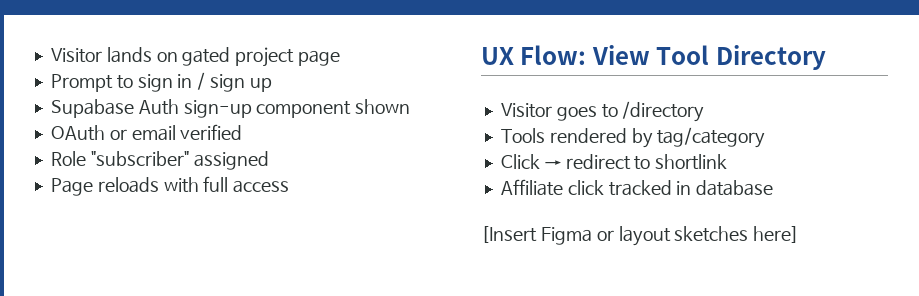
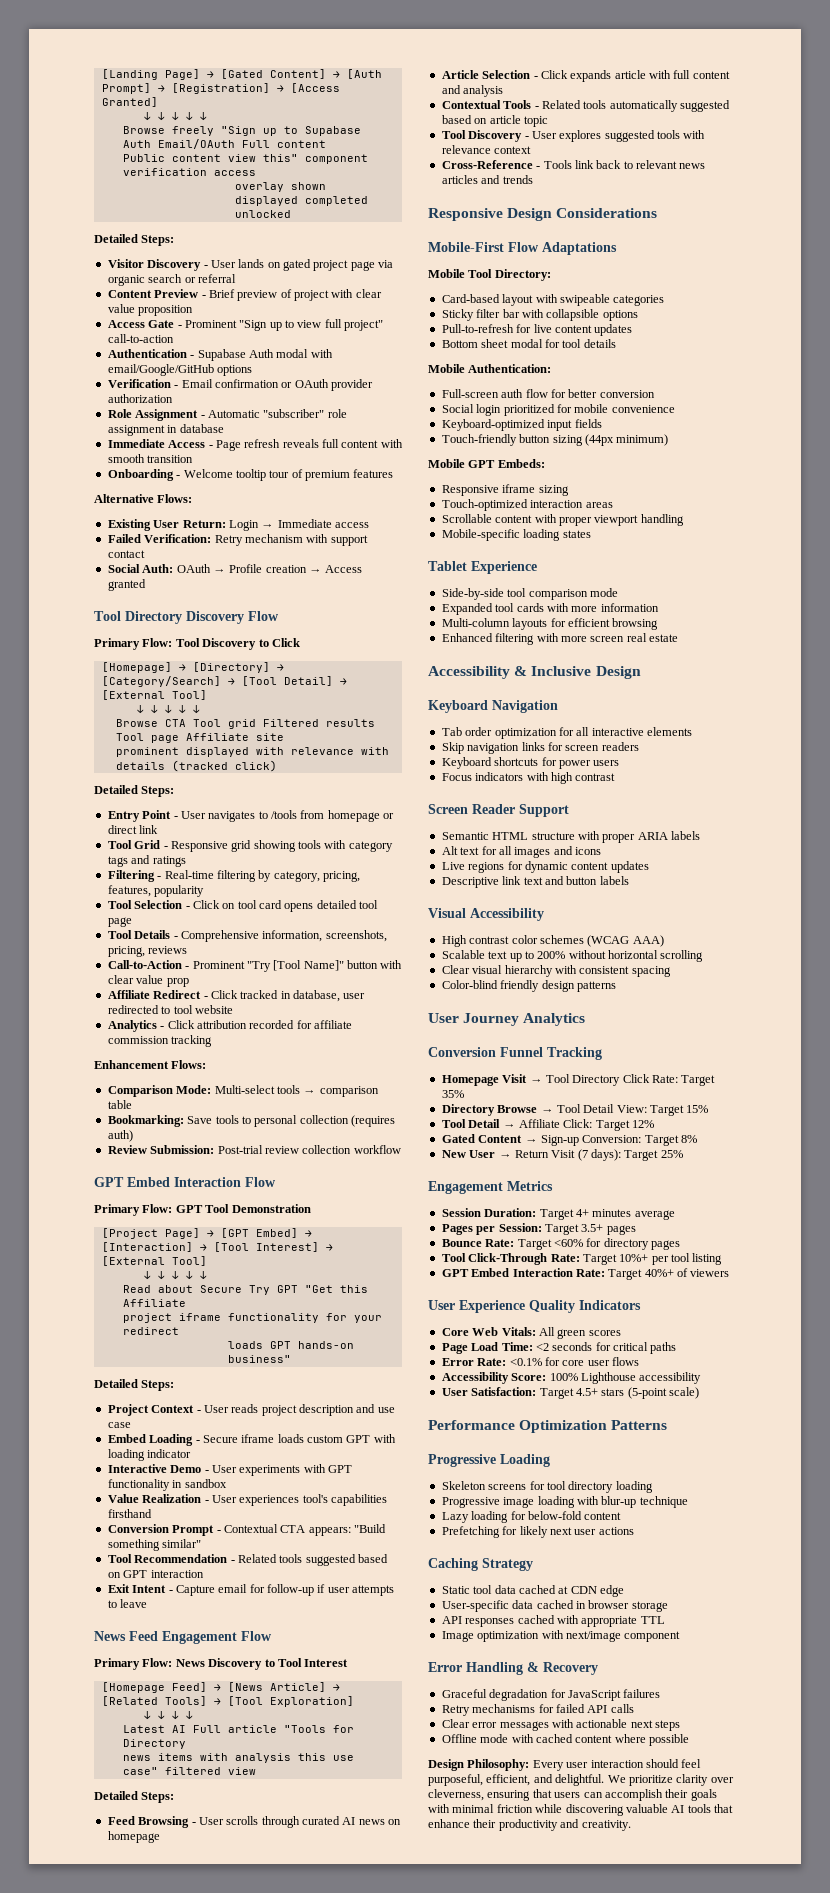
[50,48,102,63] Visitor -> [101,69,382,80] [101,83,340,94] [101,97,158,107] [143,112,207,121] [122,126,361,136] [122,139,326,149] [122,154,368,164] [122,168,256,176] [234,182,326,192] [234,196,368,206] [234,210,291,218] [94,234,175,246] [107,259,236,271] [Landing Page] → [Gated Content] → [Auth Prompt] → [Registration] → [Access Granted] // ↓ ↓ ↓ ↓ ↓ // Browse freely "Sign up to Supabase Auth Email/OAuth Full content // Public content view this" component verification access // overlay shown displayed completed unlocked // Detailed Steps: // Visitor Discovery - User
[50,72,272,92] [50,99,411,118] [50,124,243,141] [50,151,269,170] [50,176,290,196] [481,45,826,70] [500,101,705,122] [500,127,766,148] [500,154,728,170] [500,179,774,196] [481,226,800,246] // Prompt to sign in / sign up // Supabase Auth sign-up component shown // OAuth or email verified // Role "subscriber" assigned // Page reloads with full access // UX Flow: View Tool Directory // Visitor goes to /directory // Tools rendered by tag/category // Click → redirect to shortlink // Affiliate click tracked in database // [Insert Figma or layout sketches here] -> [378,260,394,268] [107,274,236,286] [107,289,382,301] [107,304,194,316] [107,319,384,331] [107,334,174,343] [107,349,333,361] [107,364,253,376] [107,379,373,391] [107,394,173,403] [107,409,347,421] [107,424,224,436] [107,439,403,451] [107,454,194,463] [107,469,394,481] [94,494,193,503] [107,519,369,531] [107,534,368,546] [107,550,145,558] [107,564,363,573] [107,579,146,591] [94,611,279,624] [94,638,300,650] [101,662,284,673] [101,676,347,687] [101,690,207,700] [136,705,200,714] [115,719,375,729] [115,733,284,743] [115,747,389,757] [115,760,277,772] [94,785,175,797] [107,810,395,822] [107,825,159,834] [107,840,393,852] [107,855,186,867] [107,870,360,882] [107,885,205,897] [107,900,379,912] [107,917,132,927] [107,930,387,942] [107,946,188,957] [107,960,403,972] [107,975,189,987] [107,990,366,1002] [107,1005,233,1014] [107,1020,352,1032] [107,1035,213,1047] [94,1060,207,1069] [107,1085,379,1097] [107,1100,132,1109] [107,1115,395,1127] [107,1130,133,1142] [107,1145,401,1154] [94,1177,276,1187] [94,1204,311,1216] [101,1228,312,1239] [101,1242,333,1252] [101,1256,207,1266] [143,1271,207,1280] [122,1285,368,1295] [122,1299,186,1307] [122,1313,382,1323] [122,1327,179,1335] [227,1341,354,1349] [227,1355,291,1363] [94,1379,175,1391] [107,1404,395,1416] [107,1422,131,1428] [107,1434,396,1446] [107,1449,192,1461] [107,1464,352,1476] [107,1479,227,1491] [107,1494,387,1506] [107,1509,152,1518] [107,1524,386,1536] [107,1539,202,1551] [107,1554,388,1566] [107,1570,204,1578] [107,1584,395,1596] [107,1599,148,1608] [94,1631,272,1644] [94,1658,349,1670] [101,1682,340,1693] [101,1696,354,1707] [143,1711,193,1720] [122,1725,354,1733] [122,1739,186,1749] [122,1753,354,1763] [122,1767,256,1775] [94,1791,175,1803] [107,1816,402,1828] [107,1831,160,1843] [441,70,730,82] [441,85,504,97] [441,100,730,112] [441,115,548,127] [441,130,706,142] [441,145,532,154] [441,160,706,169] [441,175,533,184] [428,208,658,221] [428,242,617,255] [428,269,551,281] [441,294,665,306] [441,309,638,321] [441,324,633,336] [441,339,616,348] [428,364,552,373] [441,389,655,398] [441,404,675,416] [441,419,602,431] [441,434,669,446] [428,459,545,468] [441,484,569,496] [441,499,613,511] [441,514,684,526] [441,529,591,541] [428,561,537,574] [441,588,618,600] [441,603,659,615] [441,618,659,630] [441,633,678,645] [428,666,641,679] [428,700,558,713] [441,727,692,739] [441,742,639,754] [441,757,620,769] [441,772,616,784] [428,804,569,817] [441,831,700,843] [441,846,601,858] [441,861,649,873] [441,876,629,888] [428,908,544,921] [441,935,664,947] [441,950,704,962] [441,965,671,977] [441,980,616,992] [428,1013,586,1026] [428,1047,602,1060] [441,1074,716,1086] [441,1090,464,1098] [441,1104,709,1116] [441,1119,654,1131] [441,1134,697,1146] [441,1149,683,1161] [428,1181,553,1194] [441,1208,675,1220] [441,1223,636,1235] [441,1238,680,1250] [441,1253,723,1265] [441,1268,730,1280] [428,1300,641,1313] [441,1327,621,1339] [441,1342,677,1354] [441,1357,639,1366] [441,1372,702,1384] [441,1387,699,1399] [428,1420,668,1433] [428,1454,550,1467] [441,1481,653,1493] [441,1496,688,1508] [441,1511,622,1523] [441,1526,634,1538] [428,1558,533,1571] [441,1585,624,1597] [441,1600,668,1612] [441,1615,665,1627] [441,1630,681,1642] [428,1662,598,1675] [441,1689,661,1701] [441,1704,634,1716] [441,1719,680,1731] [441,1734,689,1746] [428,1759,702,1771] [428,1774,734,1786] [428,1789,717,1801] [428,1804,733,1816] [428,1819,631,1831] via organic search or referral // Content Preview - Brief preview of project with clear value proposition // Access Gate - Prominent "Sign up to view full project" call-to-action // Authentication - Supabase Auth modal with email/Google/GitHub options // Verification - Email confirmation or OAuth provider authorization // Role Assignment - Automatic "subscriber" role assignment in database // Immediate Access - Page refresh reveals full content with smooth transition // Onboarding - Welcome tooltip tour of premium features // Alternative Flows: // Existing User Return: Login → Immediate access // Failed Verification: Retry mechanism with support contact // Social Auth: OAuth → Profile creation → Access granted // Tool Directory Discovery Flow // Primary Flow: Tool Discovery to Click // [Homepage] → [Directory] → [Category/Search] → [Tool Detail] → [External Tool] // ↓ ↓ ↓ ↓ ↓ // Browse CTA Tool grid Filtered results Tool page Affiliate site // prominent displayed with relevance with details (tracked click) // Detailed Steps: // Entry Point - User navigates to /tools from homepage or direct link // Tool Grid - Responsive grid showing tools with category tags and ratings // Filtering - Real-time filtering by category, pricing, features, popularity // Tool Selection - Click on tool card opens detailed tool page // Tool Details - Comprehensive information, screenshots, pricing, reviews // Call-to-Action - Prominent "Try [Tool Name]" button with clear value prop // Affiliate Redirect - Click tracked in database, user redirected to tool website // Analytics - Click attribution recorded for affiliate commission tracking // Enhancement Flows: // Comparison Mode: Multi-select tools → comparison table // Bookmarking: Save tools to personal collection (requires auth) // Review Submission: Post-trial review collection workflow // GPT Embed Interaction Flow // Primary Flow: GPT Tool Demonstration // [Project Page] → [GPT Embed] → [Interaction] → [Tool Interest] → [External Tool] // ↓ ↓ ↓ ↓ ↓ // Read about Secure Try GPT "Get this Affiliate // project iframe functionality for your redirect // loads GPT hands-on business" // Detailed Steps: // Project Context - User reads project description and use case // Embed Loading - Secure iframe loads custom GPT with loading indicator // Interactive Demo - User experiments with GPT functionality in sandbox // Value Realization - User experiences tool's capabilities firsthand // Conversion Prompt - Contextual CTA appears: "Build something similar" // Tool Recommendation - Related tools suggested based on GPT interaction // Exit Intent - Capture email for follow-up if user attempts to leave // News Feed Engagement Flow // Primary Flow: News Discovery to Tool Interest // [Homepage Feed] → [News Article] → [Related Tools] → [Tool Exploration] // ↓ ↓ ↓ ↓ // Latest AI Full article "Tools for Directory // news items with analysis this use case" filtered view // Detailed Steps: // Feed Browsing - User scrolls through curated AI news on homepage // Article Selection - Click expands article with full content and analysis // Contextual Tools - Related tools automatically suggested based on article topic // Tool Discovery - User explores suggested tools with relevance context // Cross-Reference - Tools link back to relevant news articles and trends // Responsive Design Considerations // Mobile-First Flow Adaptations // Mobile Tool Directory: // Card-based layout with swipeable categories // Sticky filter bar with collapsible options // Pull-to-refresh for live content updates // Bottom sheet modal for tool details // Mobile Authentication: // Full-screen auth flow for better conversion // Social login prioritized for mobile convenience // Keyboard-optimized input fields // Touch-friendly button sizing (44px minimum) // Mobile GPT Embeds: // Responsive iframe sizing // Touch-optimized interaction areas // Scrollable content with proper viewport handling // Mobile-specific loading states // Tablet Experience // Side-by-side tool comparison mode // Expanded tool cards with more information // Multi-column layouts for efficient browsing // Enhanced filtering with more screen real estate // Accessibility & Inclusive Design // Keyboard Navigation // Tab order optimization for all interactive elements // Skip navigation links for screen readers // Keyboard shortcuts for power users // Focus indicators with high contrast // Screen Reader Support // Semantic HTML structure with proper ARIA labels // Alt text for all images and icons // Live regions for dynamic content updates // Descriptive link text and button labels // Visual Accessibility // High contrast color schemes (WCAG AAA) // Scalable text up to 200% without horizontal scrolling // Clear visual hierarchy with consistent spacing // Color-blind friendly design patterns // User Journey Analytics // Conversion Funnel Tracking // Homepage Visit → Tool Directory Click Rate: Target 35% // Directory Browse → Tool Detail View: Target 15% // Tool Detail → Affiliate Click: Target 12% // Gated Content → Sign-up Conversion: Target 8% // New User → Return Visit (7 days): Target 25% // Engagement Metrics // Session Duration: Target 4+ minutes average // Pages per Session: Target 3.5+ pages // Bounce Rate: Target <60% for directory pages // Tool Click-Through Rate: Target 10%+ per tool listing // GPT Embed Interaction Rate: Target 40%+ of viewers // User Experience Quality Indicators // Core Web Vitals: All green scores // Page Load Time: <2 seconds for critical paths // Error Rate: <0.1% for core user flows // Accessibility Score: 100% Lighthouse accessibility // User Satisfaction: Target 4.5+ stars (5-point scale) // Performance Optimization Patterns // Progressive Loading // Skeleton screens for tool directory loading // Progressive image loading with blur-up technique // Lazy loading for below-fold content // Prefetching for likely next user actions // Caching Strategy // Static tool data cached at CDN edge // User-specific data cached in browser storage // API responses cached with appropriate TTL // Image optimization with next/image component // Error Handling & Recovery // Graceful degradation for JavaScript failures // Retry mechanisms for failed API calls // Clear error messages with actionable next steps // Offline mode with cached content where possible // Design Philosophy: Every user interaction should feel purposeful, efficient, and delightful. We prioritize clarity over cleverness, ensuring that users can accomplish their goals with minimal friction while discovering valuable AI tools that enhance their productivity and creativity.

